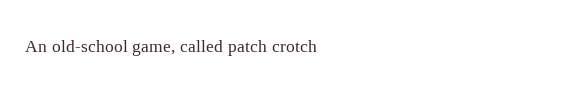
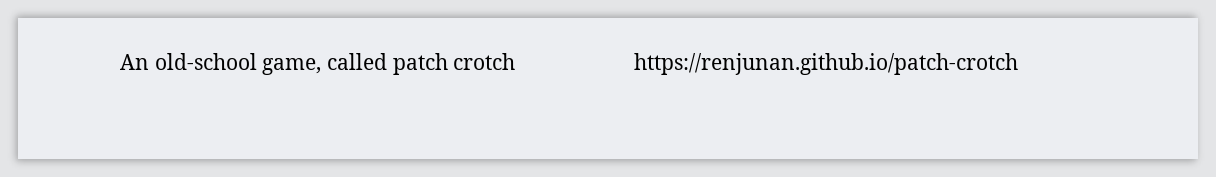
(317, 46) none -> [634,53,1018,75] https://renjunan.github.io/patch-crotch

